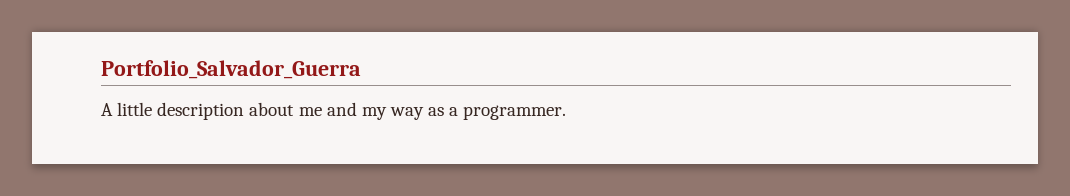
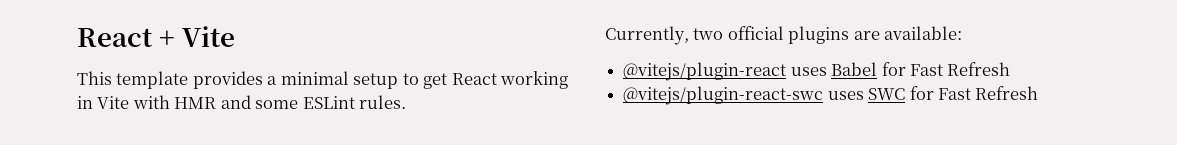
[101,60,361,79] [101,102,567,120] Portfolio_Salvador_Guerra // A little description about me and my way as a programmer. -> [77,26,236,47] [77,71,569,89] [77,95,407,109] [605,26,963,45] [623,62,1011,81] [623,86,1039,105] React + Vite // This template provides a minimal setup to get React working in Vite with HMR and some ESLint rules. // Currently, two official plugins are available: // @vitejs/plugin-react uses Babel for Fast Refresh // @vitejs/plugin-react-swc uses SWC for Fast Refresh

